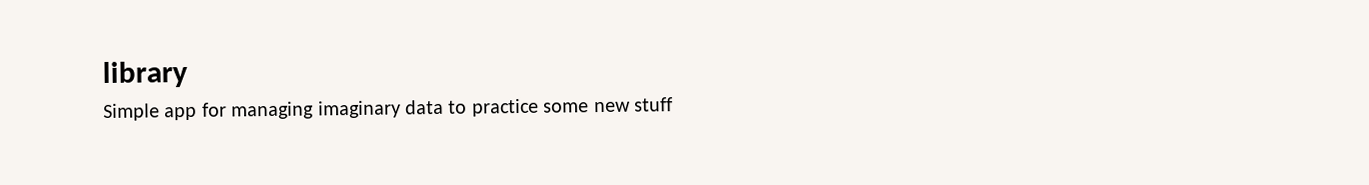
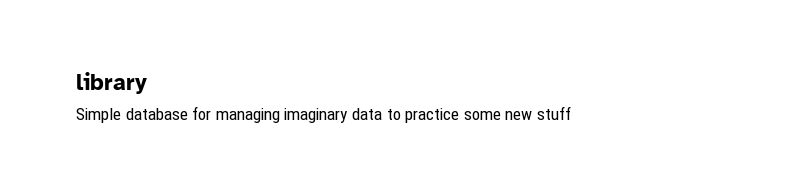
[164,106,198,121] app -> [125,108,188,120] database

